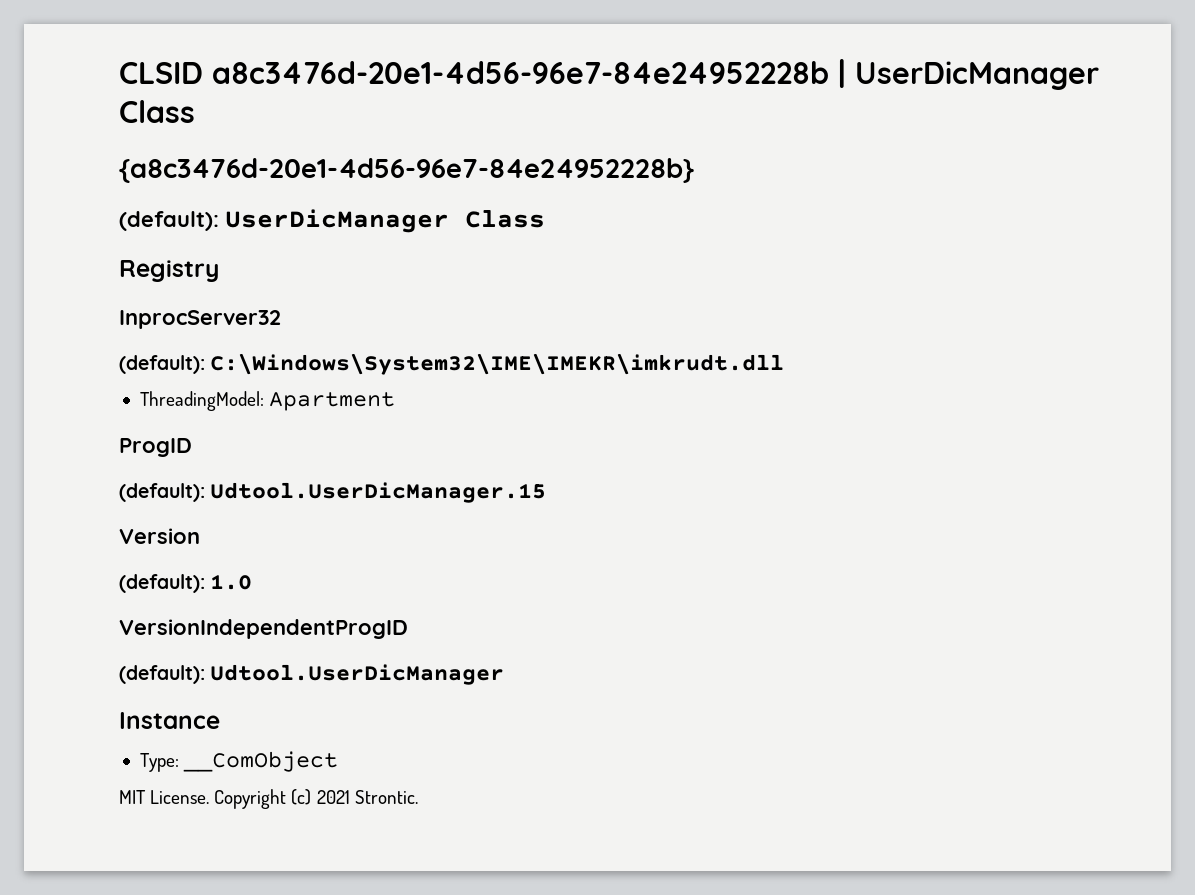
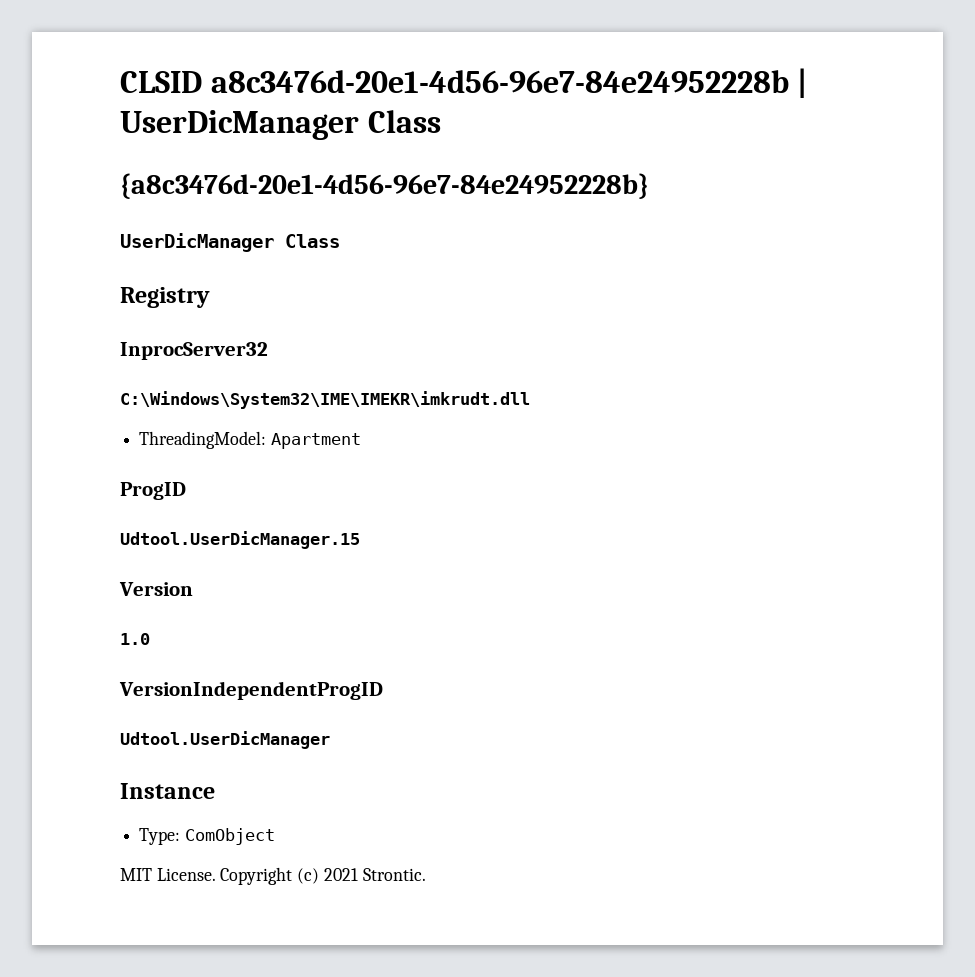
[119,211,219,231] (default): -> (649, 186) none
[119,355,205,374] (default): -> (268, 351) none
[119,483,205,502] (default): -> (186, 491) none
[119,574,205,593] (default): -> (193, 589) none
[119,665,205,684] (default): -> (383, 690) none
[183,751,339,772] __ComObject -> [184,828,275,845] ComObject

